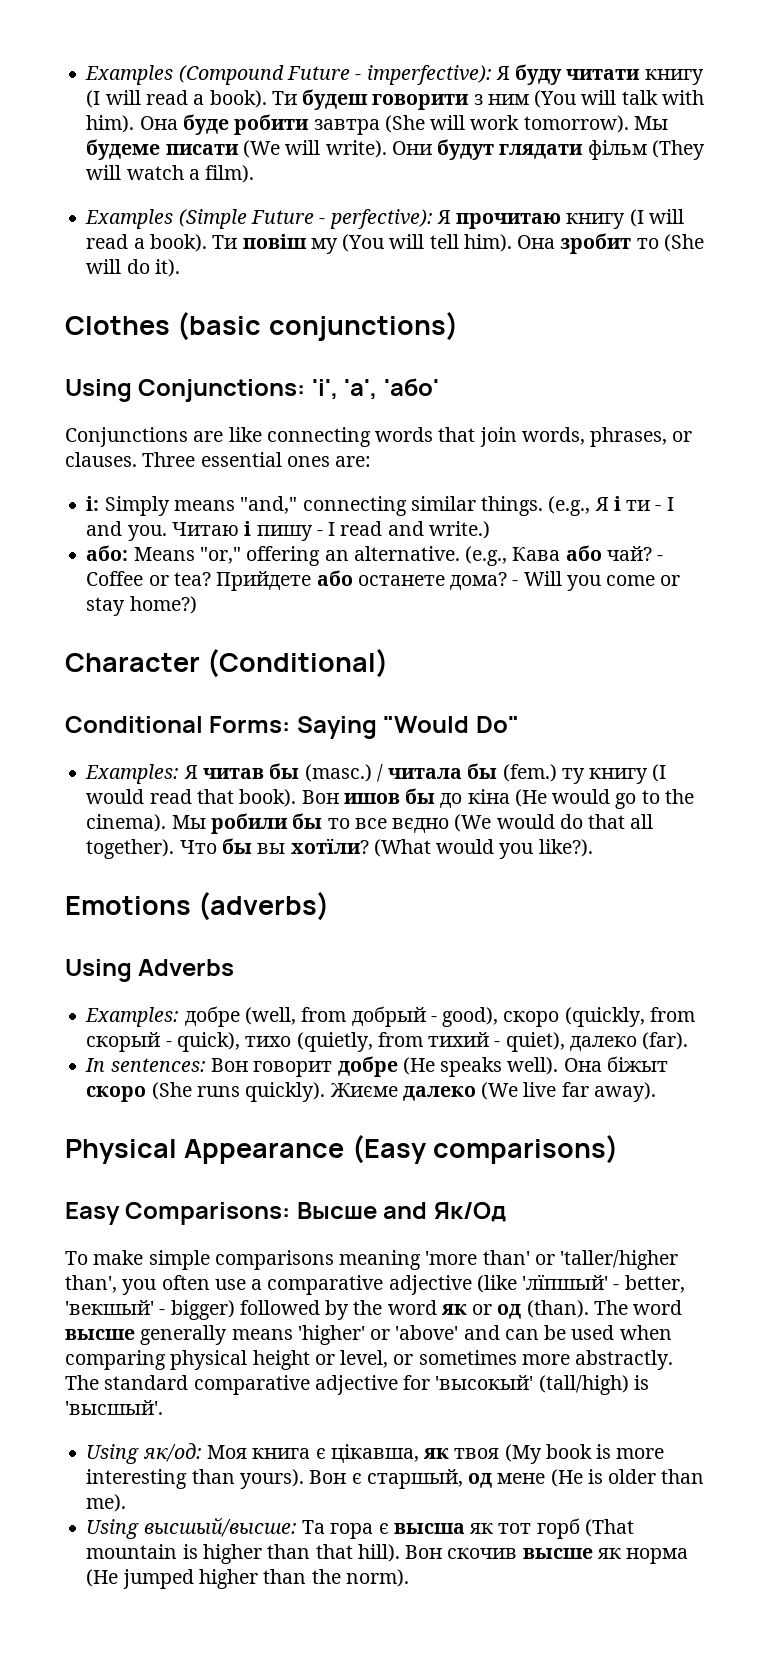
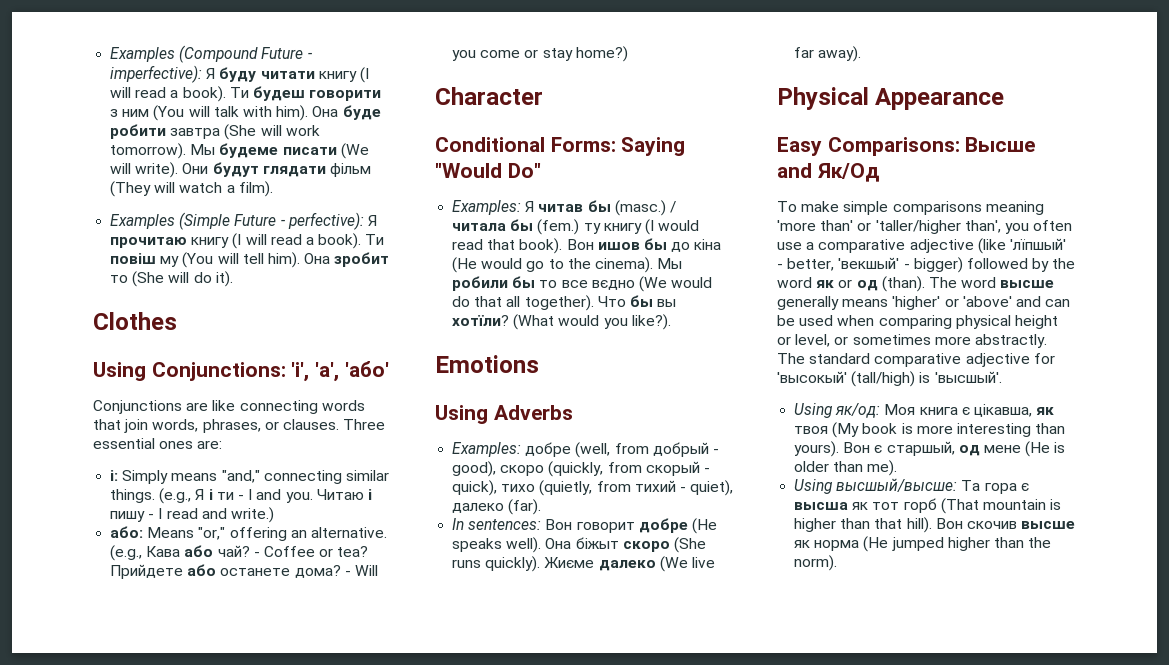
[177,312,458,341] (basic conjunctions) -> (177, 321) none
[207,649,389,678] (Conditional) -> (543, 96) none
[198,892,330,921] (adverbs) -> (539, 364) none
[351,1135,618,1164] (Easy comparisons) -> (1005, 99) none

